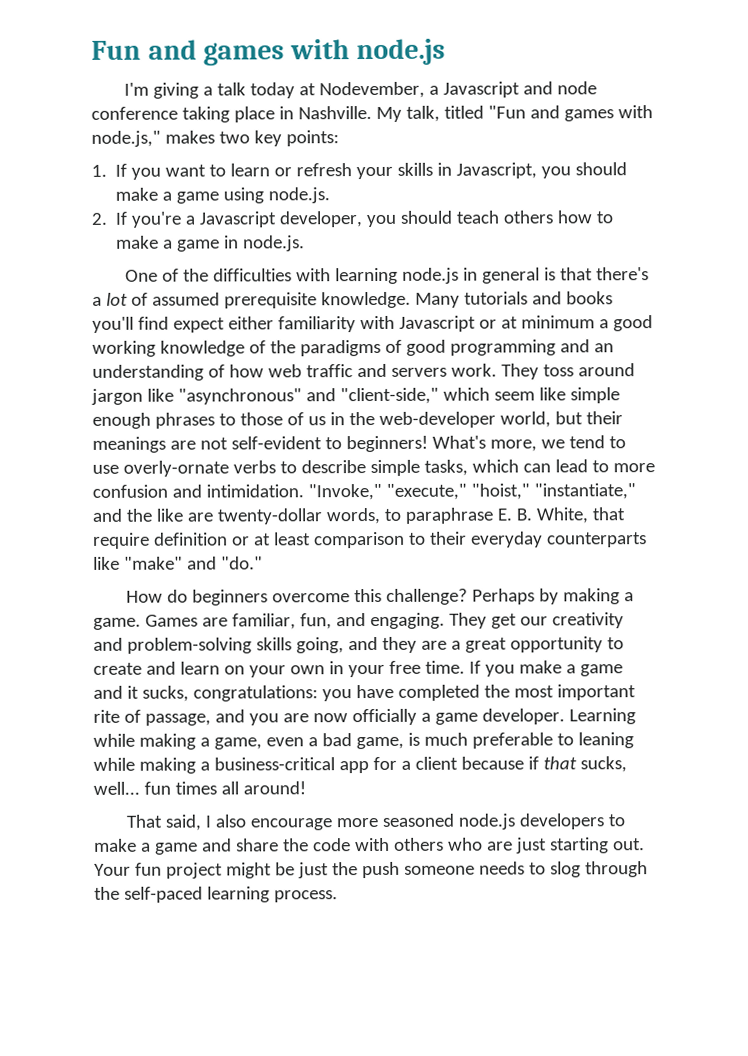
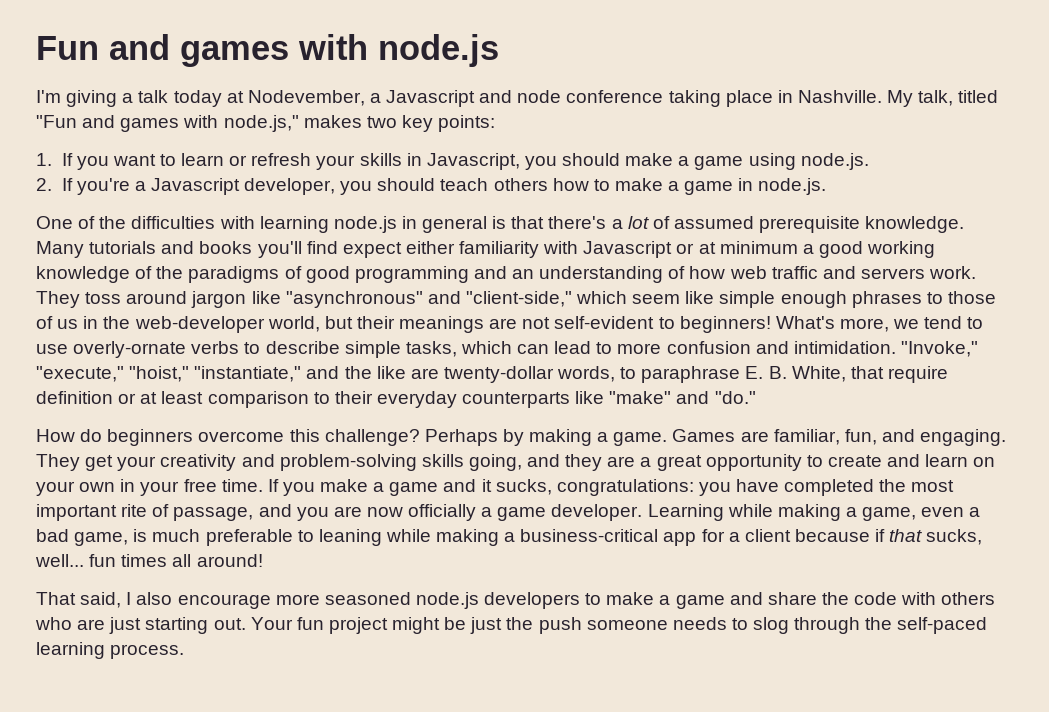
[519,616,548,626] our -> [117,456,157,471] your

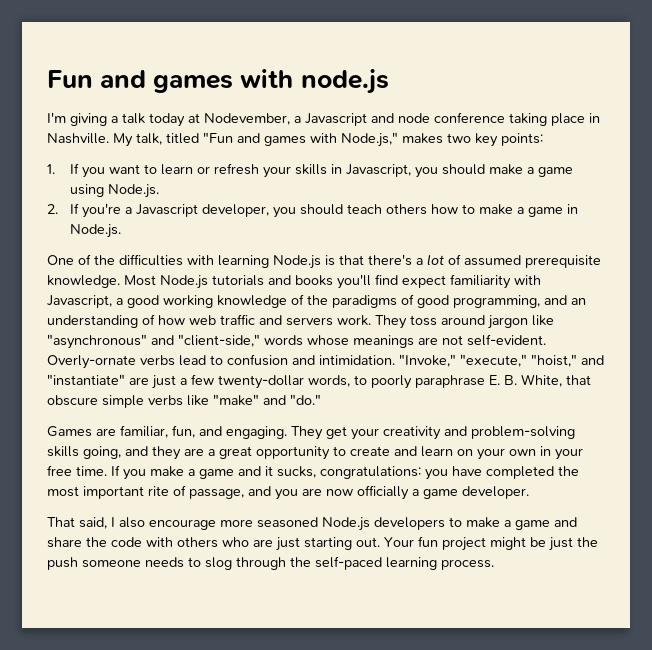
[223,115,299,132] node.js," -> [341,132,398,147] Node.js,"
[800,153,869,170] node.js. -> [108,184,160,198] Node.js.
[758,178,827,195] node.js. -> [70,224,122,238] Node.js.
[333,216,488,233] node.js in general -> [273,255,321,269] Node.js
[36,241,84,258] Many -> [124,275,208,289] Most Node.js
[405,241,455,254] either -> (446, 281) none
[583,241,798,258] Javascript or at minimum -> [47,295,112,308] Javascript,
[354,266,469,283] programming -> [453,295,540,308] programming,
[576,291,996,308] [36,316,984,333] [36,341,550,358] which seem like simple enough phrases to those of us in the web-developer world, but their meanings are not self-evident to beginners! What's more, we tend to use overly-ornate verbs to describe simple tasks, which can -> [264,334,546,348] [47,355,175,369] words whose meanings are not self-evident. Overly-ornate verbs
[617,343,662,354] more -> (223, 360) none
[194,366,439,382] "instantiate," and the like are -> [581,355,604,365] [47,374,214,389] and "instantiate" are just a few
(637, 373) none -> [371,375,412,389] poorly
[887,366,948,383] [36,391,756,408] [36,429,668,446] require definition or at least comparison to their everyday counterparts like "make" and "do." // How do beginners overcome this challenge? Perhaps by making a game. -> [47,394,321,408] obscure simple verbs like "make" and "do." //
[647,504,981,521] [36,529,983,546] [35,554,263,567] Learning while making a game, even a bad game, is much preferable to leaning while making a business-critical app for a client because if that sucks, well... fun times all around! -> (529, 492) none
[415,592,479,609] node.js -> [322,517,370,531] Node.js

